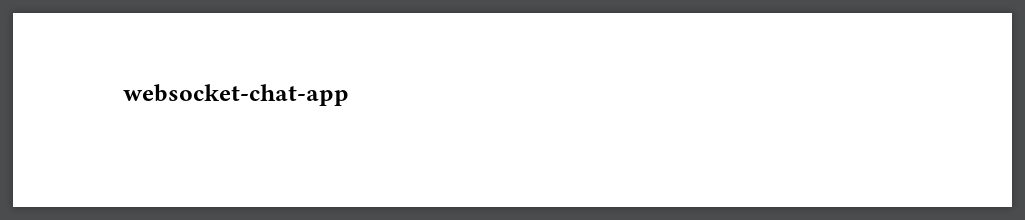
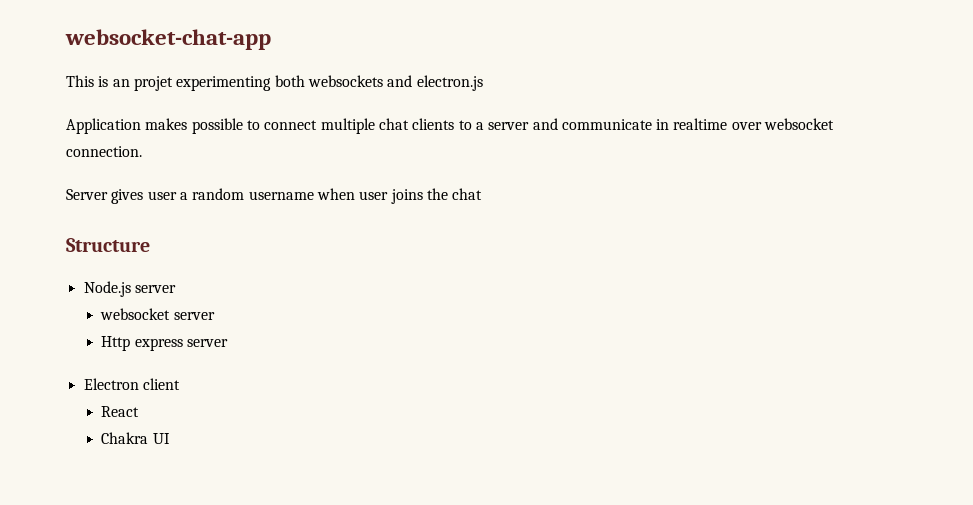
(349, 95) none -> [66,75,483,91] [66,118,835,134] [66,146,142,157] [66,188,483,204] [66,238,150,252] [83,281,176,297] [100,308,215,320] [101,336,228,351] [83,378,180,390] [101,406,140,417] [101,432,170,444] // This is an projet experimenting both websockets and electron.js // Application makes possible to connect multiple chat clients to a server and communicate in realtime over websocket connection. // Server gives user a random username when user joins the chat // Structure // Node.js server // websocket server // Http express server // Electron client // React // Chakra UI

